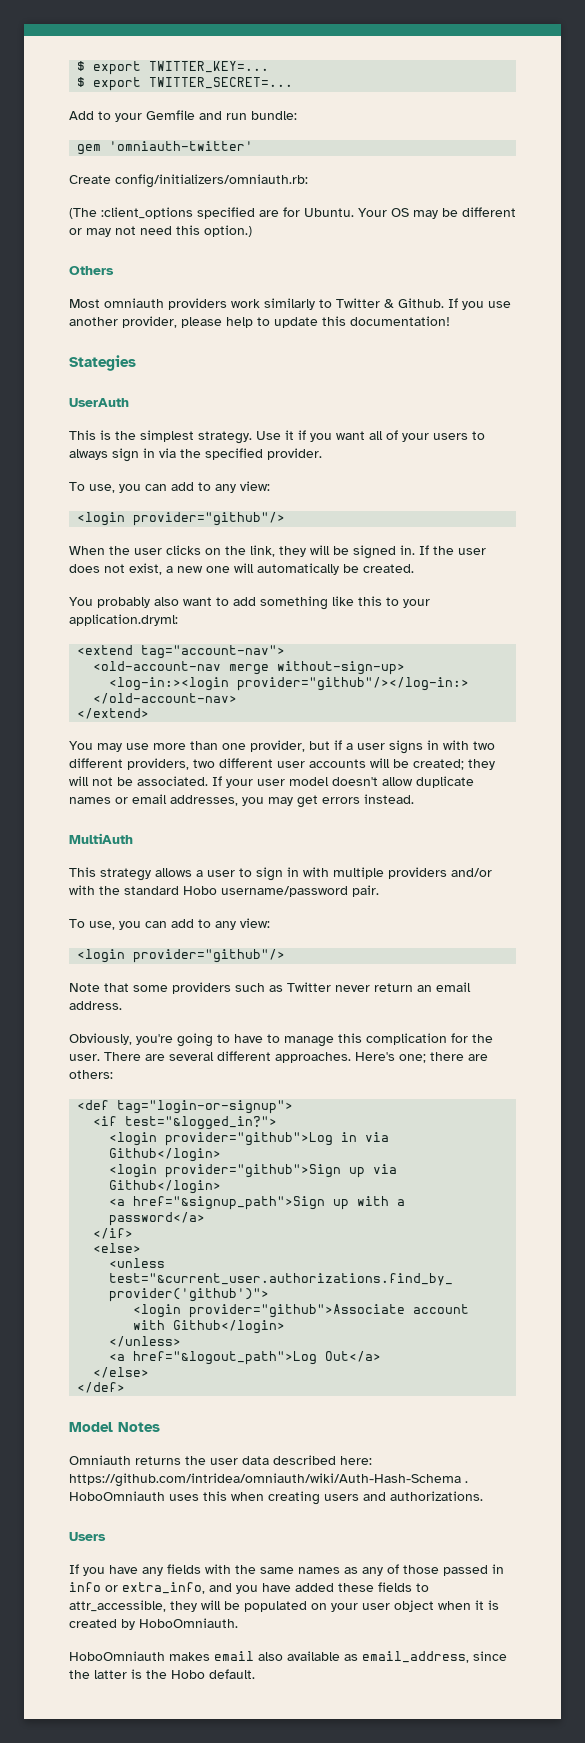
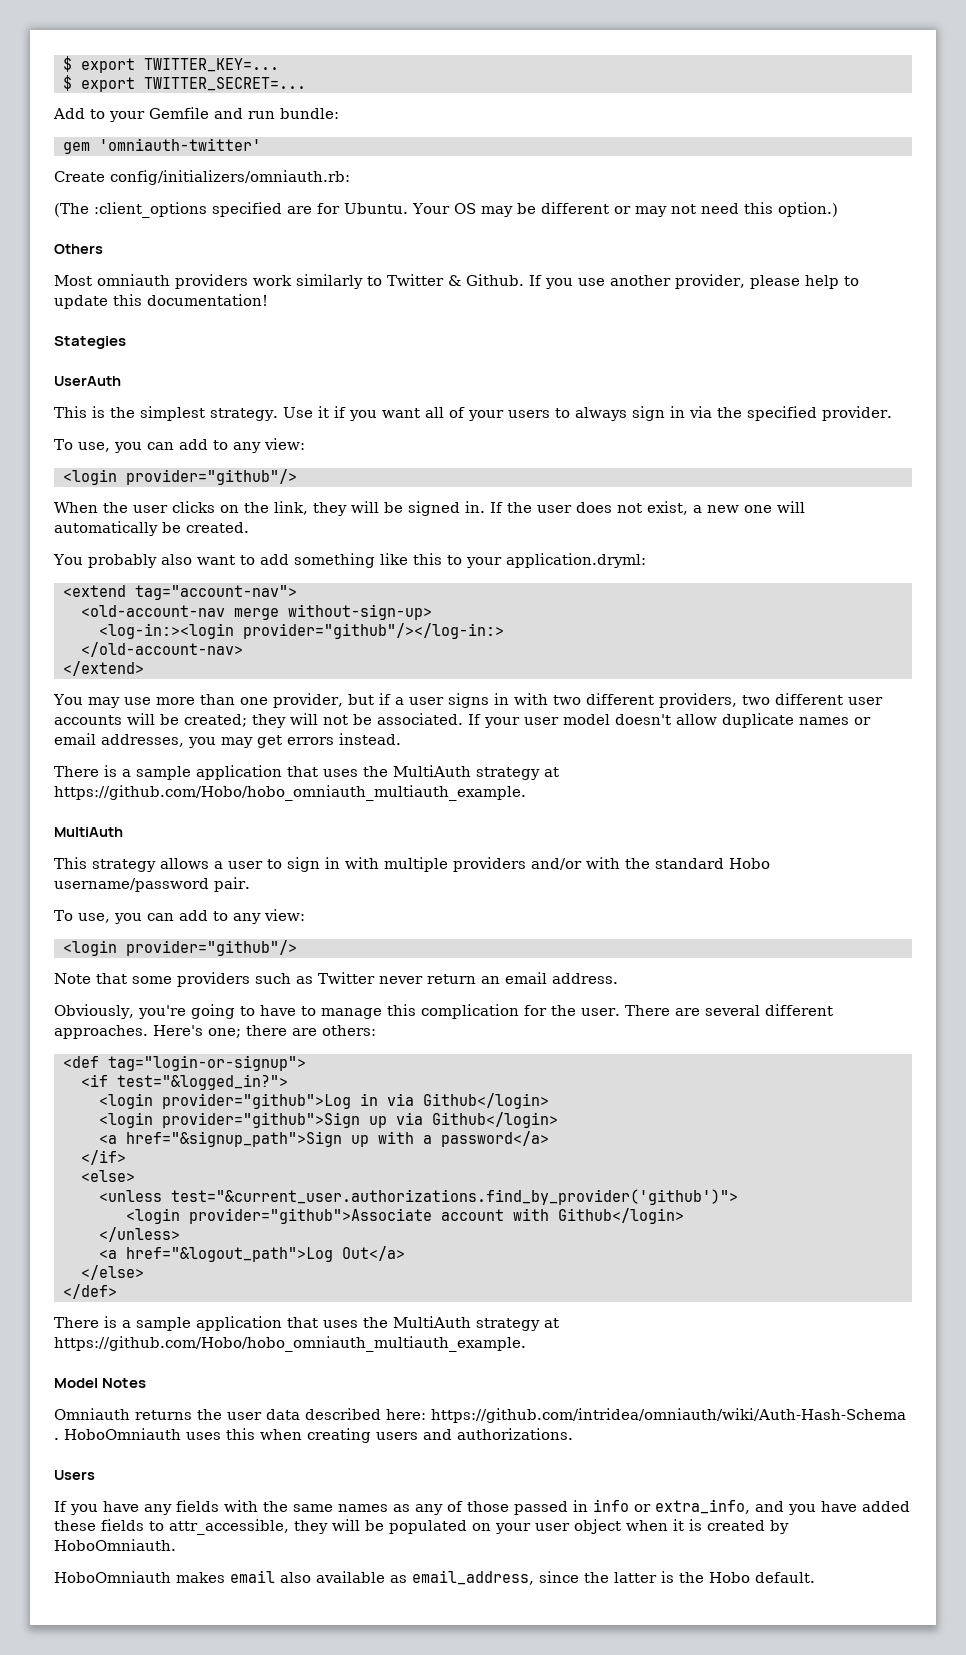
(414, 799) none -> [54,765,559,780] [54,785,526,801] // There is a sample application that uses the MultiAuth strategy at https://github.com/Hobo/hobo_omniauth_multiauth_example.
(126, 1387) none -> [54,1316,559,1331] [54,1336,526,1352] // There is a sample application that uses the MultiAuth strategy at https://github.com/Hobo/hobo_omniauth_multiauth_example.

